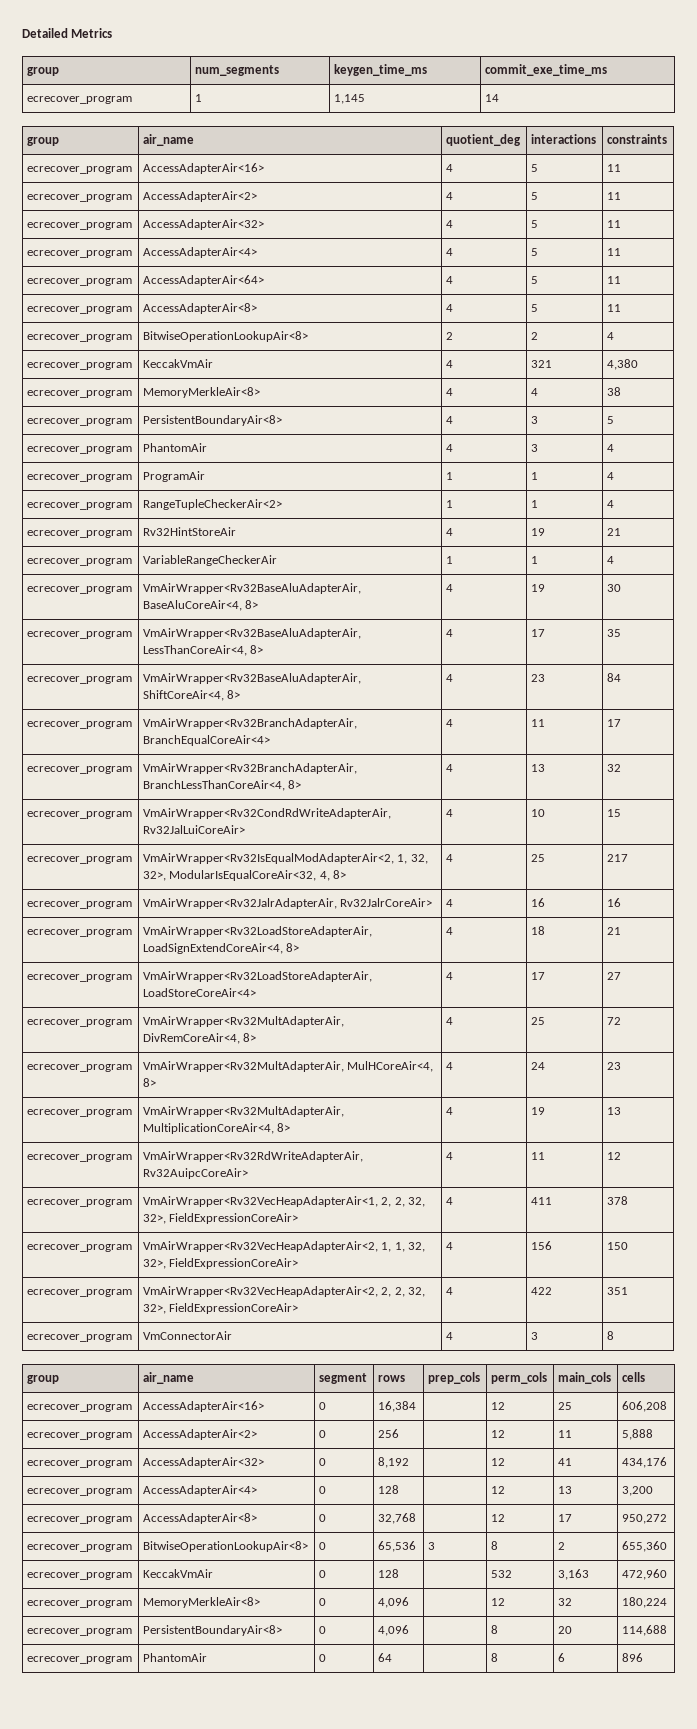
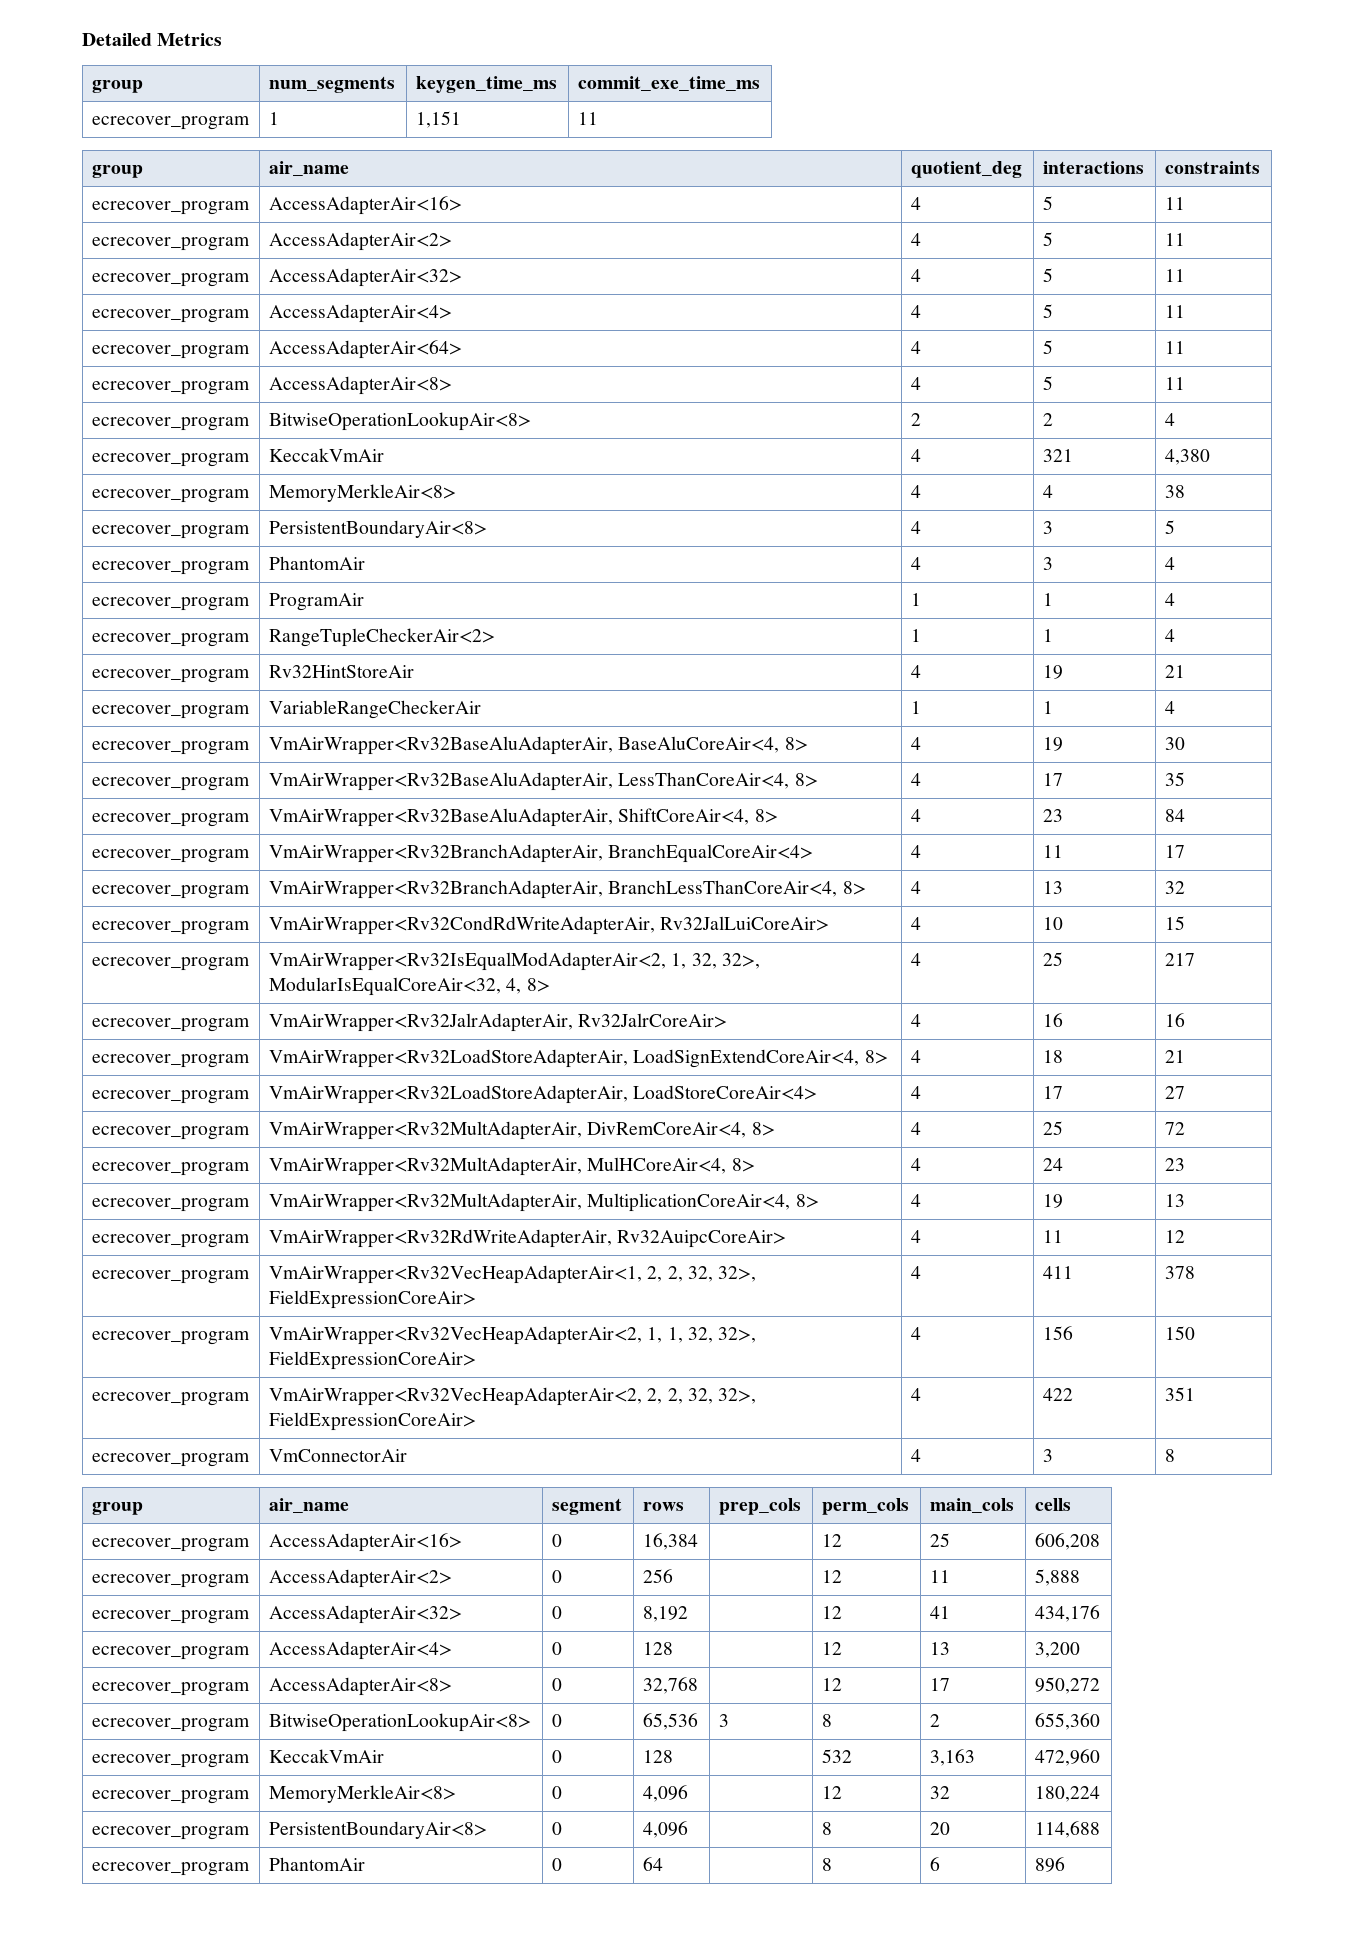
[334,94,366,104] [485,94,500,102] 1,145 | 14 -> [415,111,461,128] [577,112,598,125] 1,151 | 11

